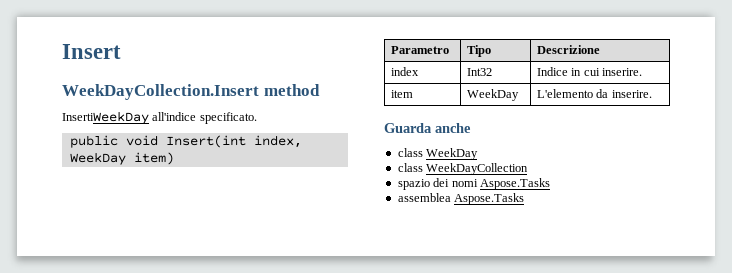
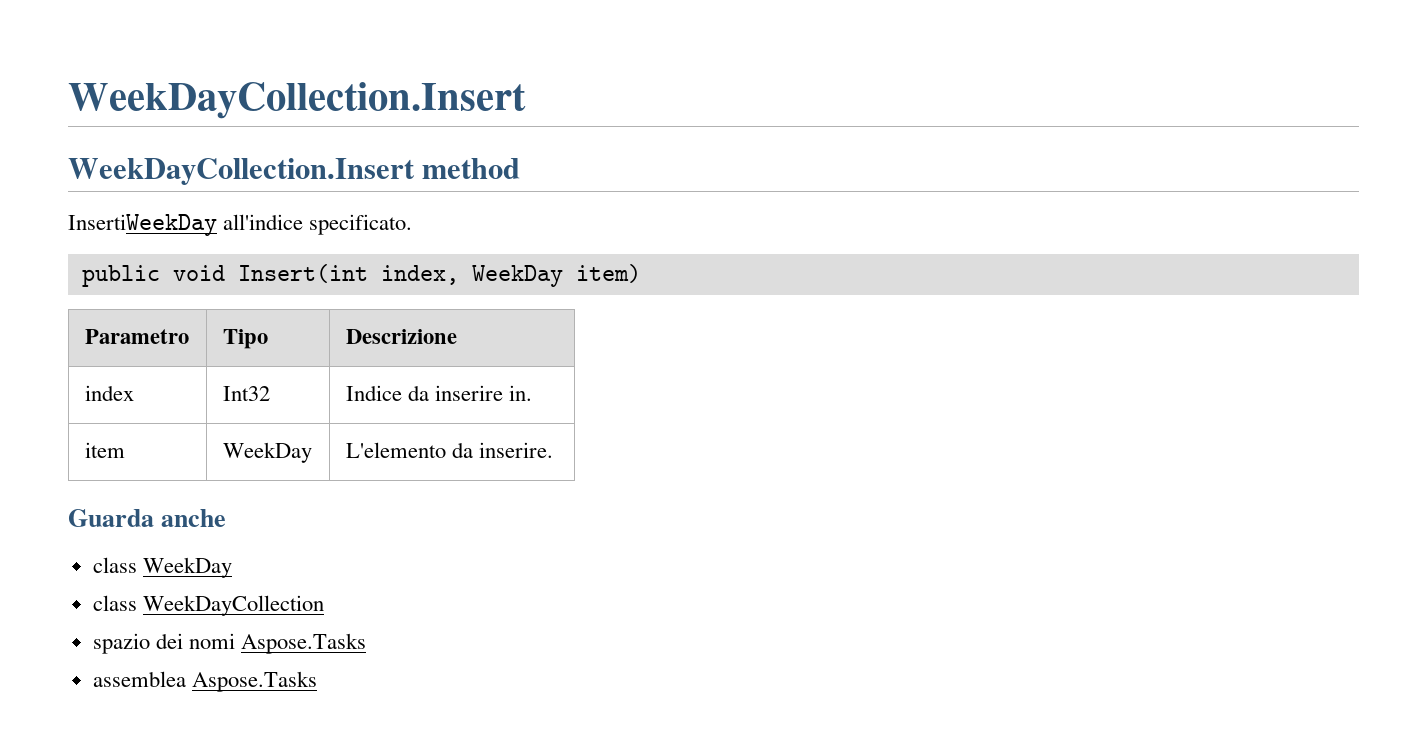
[62,44,121,59] Insert -> [68,82,526,119] WeekDayCollection.Insert
[571,68,642,76] in cui inserire. -> [407,385,532,401] da inserire in.

